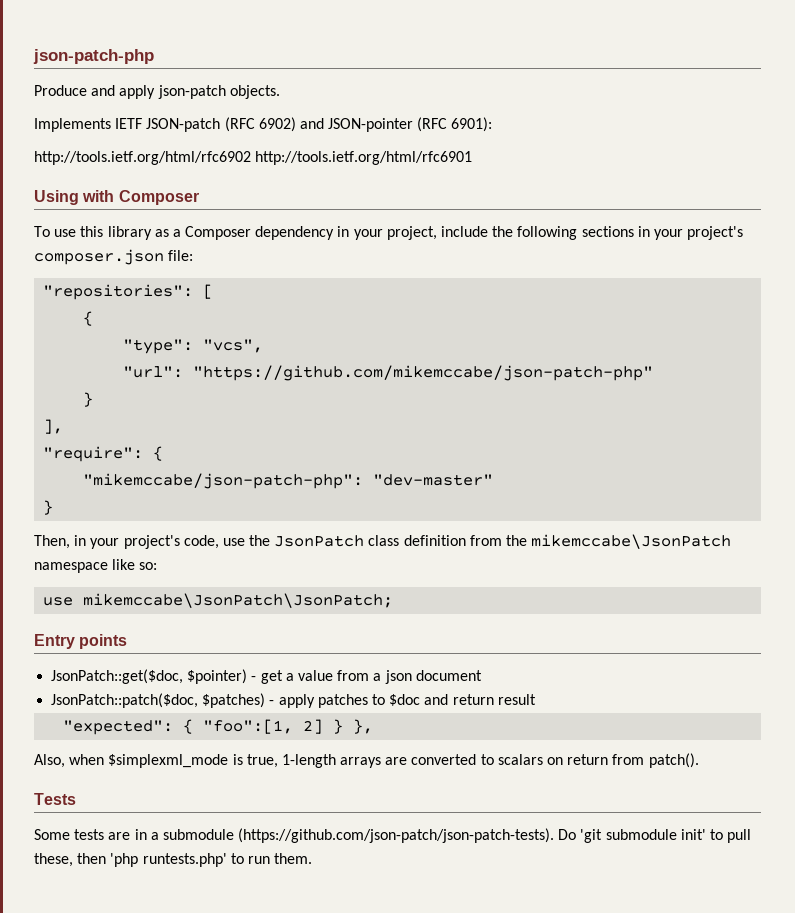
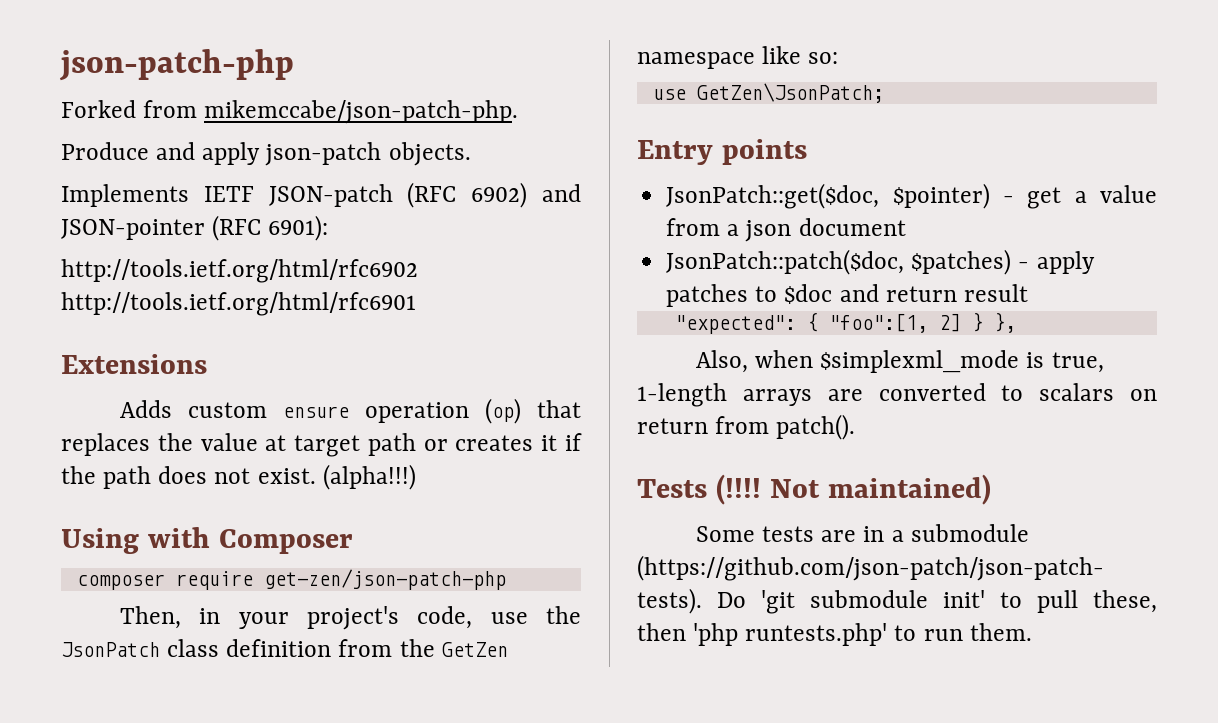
(154, 56) none -> [61,100,519,124] // Forked from mikemccabe/json-patch-php.
[34,190,199,205] [34,226,744,240] [34,249,194,265] [43,284,214,300] [83,311,94,326] [123,339,264,354] [123,365,654,381] [83,392,94,407] [43,419,64,434] [43,446,164,462] [83,473,494,489] [43,500,54,515] Using with Composer // To use this library as a Composer dependency in your project, include the following sections in your project's composer.json file: // "repositories": [ // { // "type": "vcs", // "url": "https://github.com/mikemccabe/json-patch-php" // } // ], // "require": { // "mikemccabe/json-patch-php": "dev-master" // } -> [61,354,207,374] [119,398,581,424] [61,433,582,457] [61,464,416,490] [61,527,353,554] [76,569,506,590] Extensions // Adds custom ensure operation (op) that replaces the value at target path or creates it if the path does not exist. (alpha!!!) // Using with Composer // composer require get-zen/json-patch-php
[531,534,732,549] mikemccabe\JsonPatch -> [441,642,508,657] GetZen
[83,593,394,608] mikemccabe\JsonPatch\JsonPatch; -> [696,83,884,103] GetZen\JsonPatch;
(76, 799) none -> [715,474,991,505] (!!!! Not maintained)

